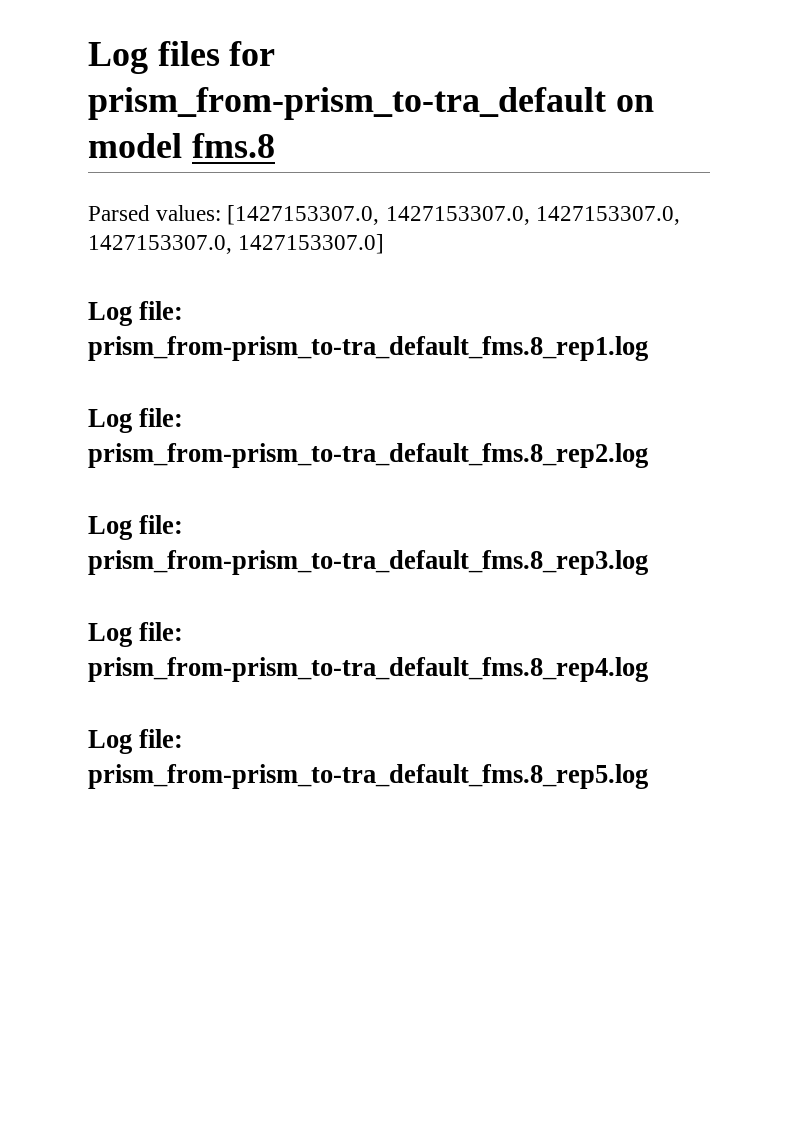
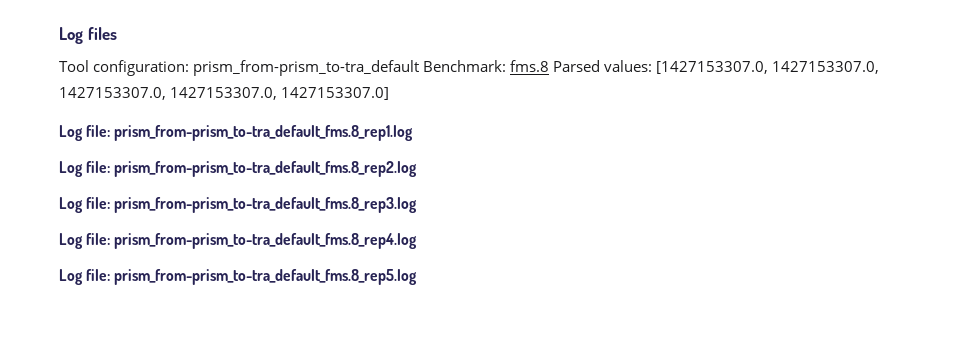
[229,41,276,66] [88,87,654,120] [88,133,182,158] for prism_from-prism_to-tra_default on model -> [59,60,507,76] // Tool configuration: prism_from-prism_to-tra_default Benchmark:
(275, 145) // -> (550, 66) none

